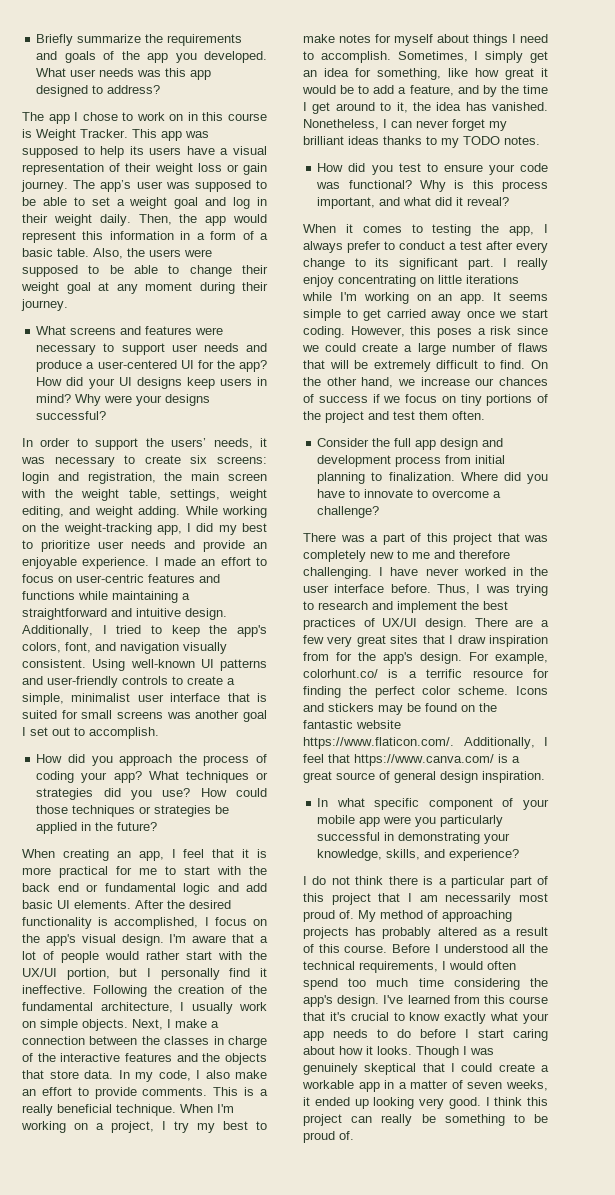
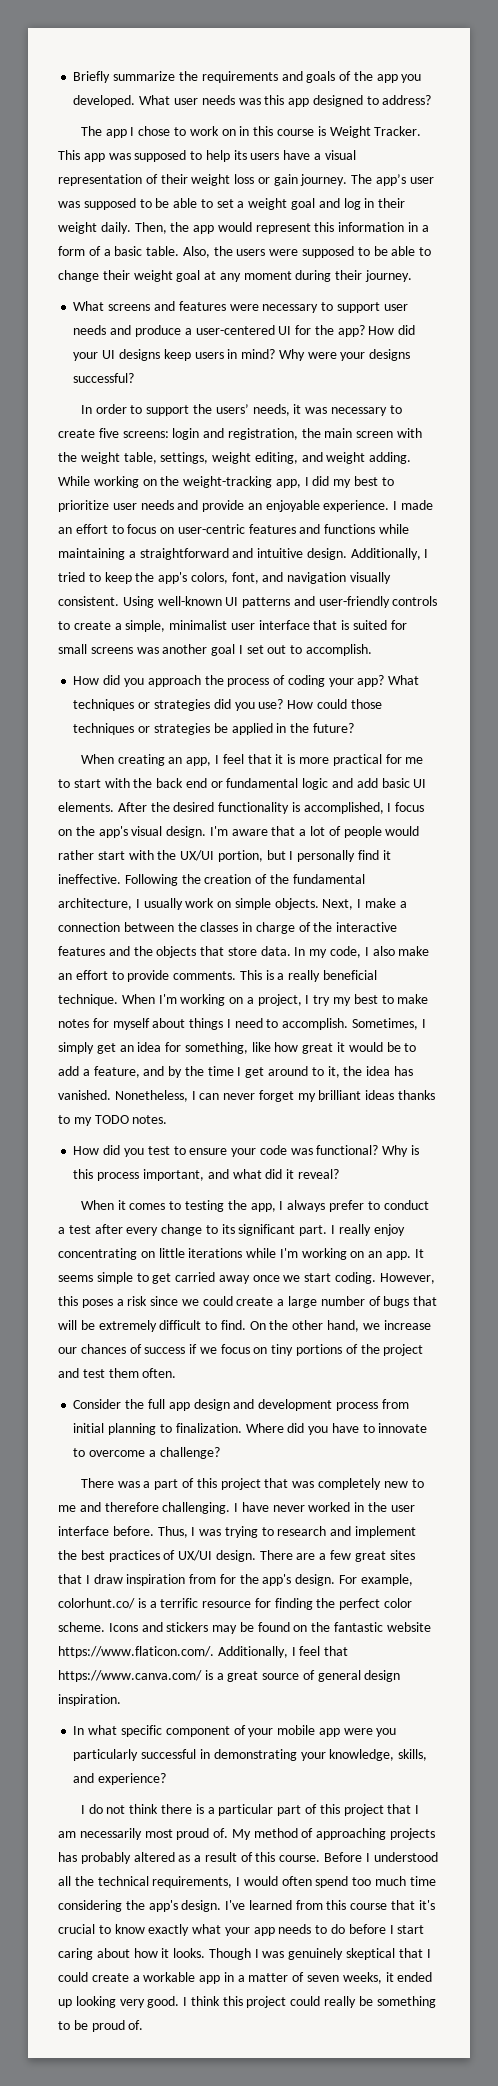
[190,455,208,464] six -> [98,428,119,438] five
[518,343,548,352] flaws -> [383,1296,410,1308] bugs
[327,636,353,647] very -> (352, 1555) none
[351,1116,373,1123] can -> [290,1996,321,2006] could

